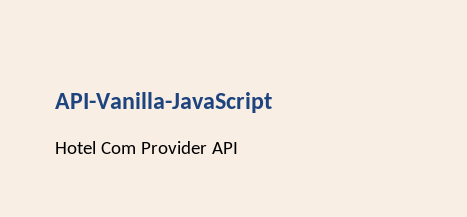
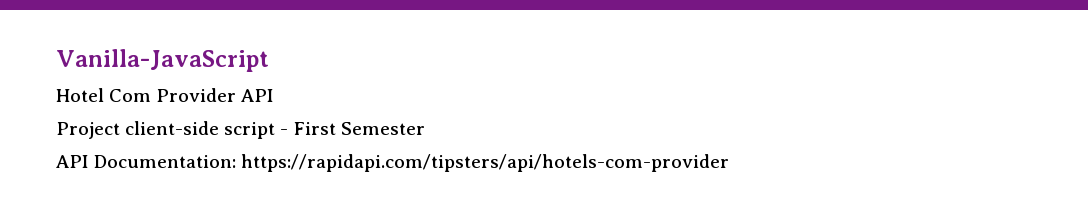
[55,92,272,113] API-Vanilla-JavaScript -> [56,49,269,72] Vanilla-JavaScript
(238, 148) none -> [56,121,425,139] [56,154,730,172] // Project client-side script - First Semester // API Documentation: https://rapidapi.com/tipsters/api/hotels-com-provider

